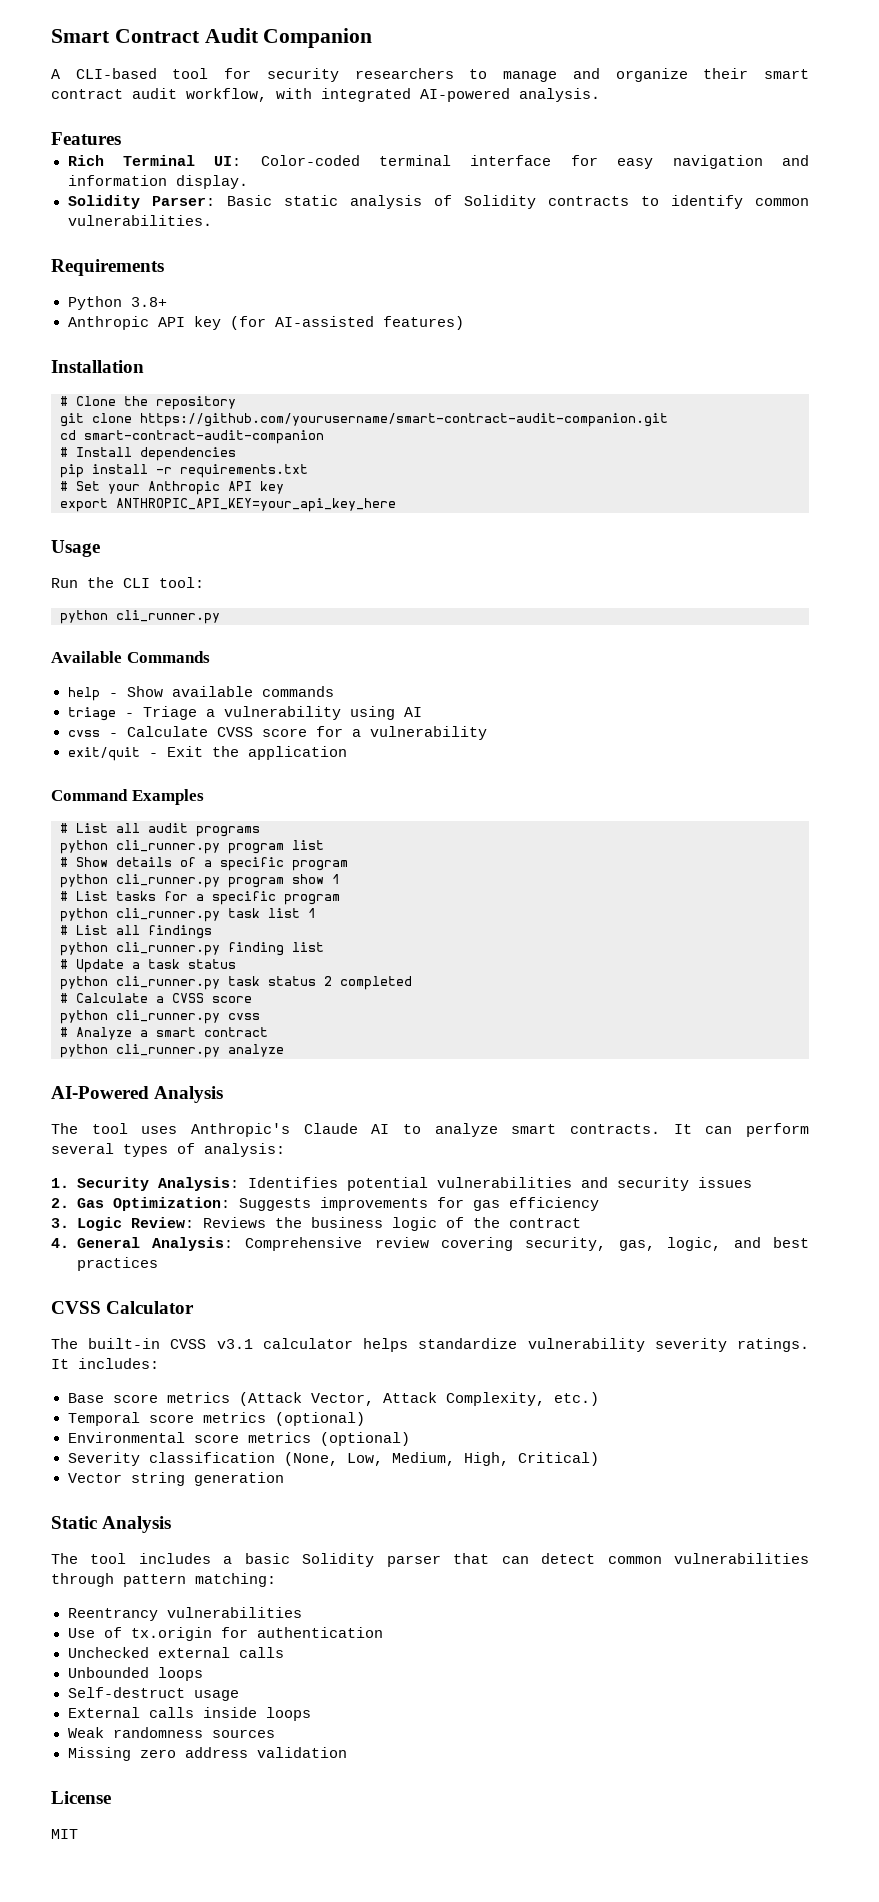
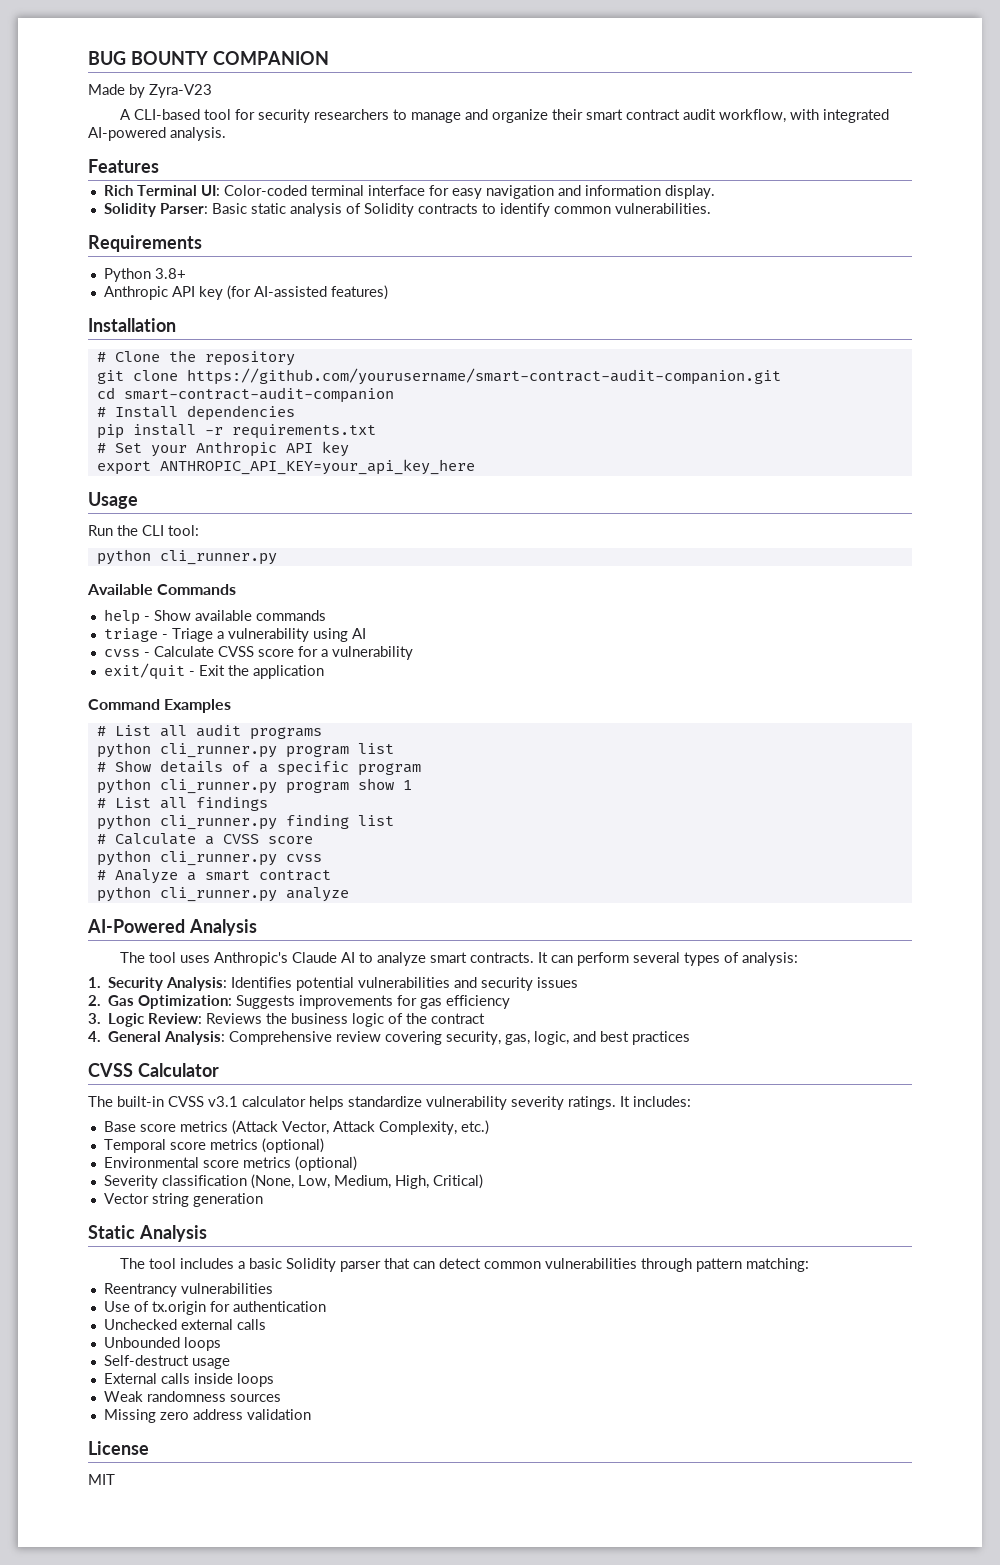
[51,28,373,48] Smart Contract Audit Companion -> [88,51,329,65] [88,84,212,98] BUG BOUNTY COMPANION // Made by Zyra-V23
[60,891,340,905] [60,908,316,922] // # List tasks for a specific program // python cli_runner.py task list 1 -> (412, 785) none
[60,959,236,973] [60,976,412,990] // # Update a task status // python cli_runner.py task status 2 completed -> (394, 820) none

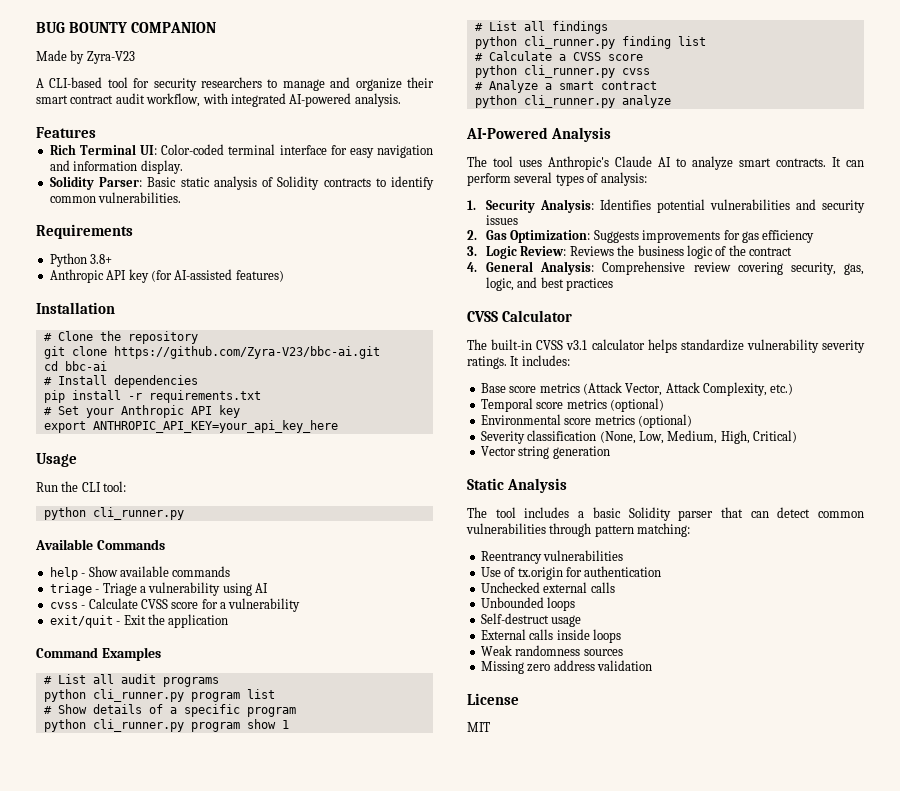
[186,368,781,385] https://github.com/yourusername/smart-contract-audit-companion.git -> [113,346,380,359] https://github.com/Zyra-V23/bbc-ai.git
[123,387,394,403] smart-contract-audit-companion -> [64,361,107,371] bbc-ai

